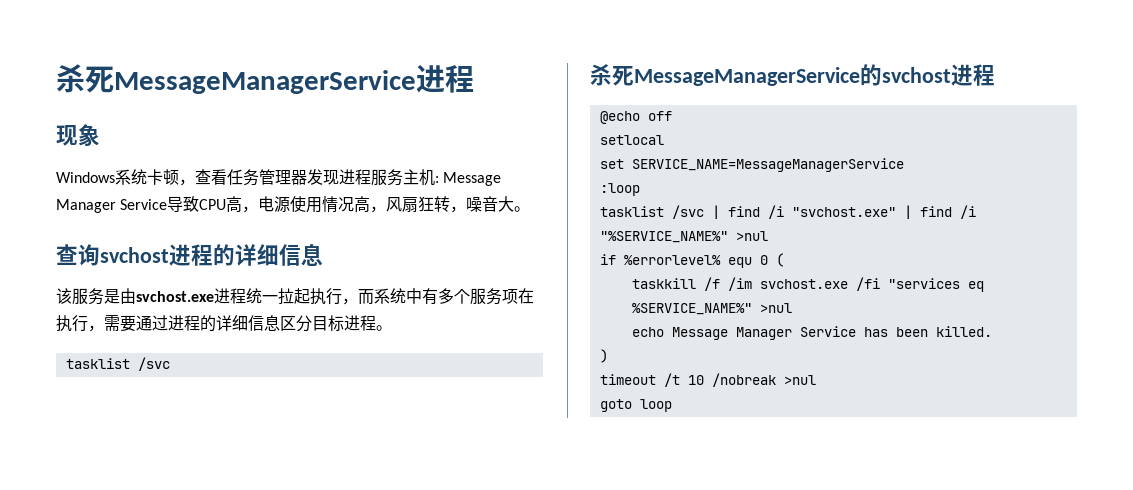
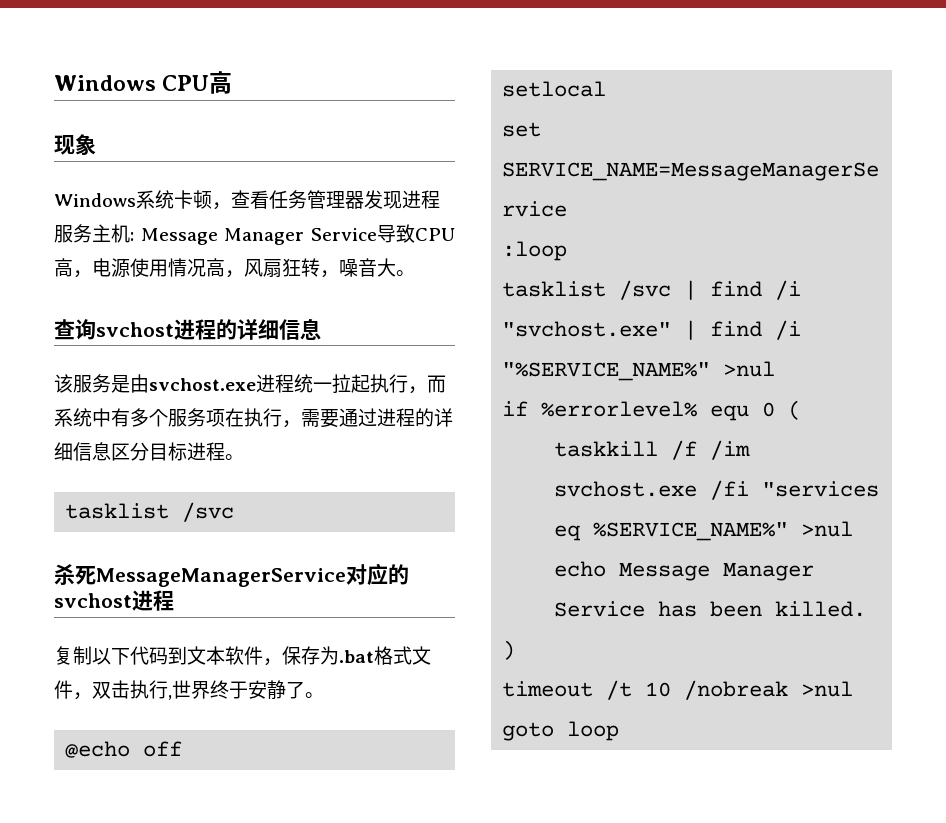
[56,64,474,94] 杀死MessageManagerService进程 -> [54,71,233,94] Windows CPU高
(860, 76) none -> [346,563,388,586] 对应
(995, 75) none -> [54,646,431,666] [54,680,324,700] // 复制以下代码到文本软件，保存为.bat格式文件，双击执行,世界终于安静了。

